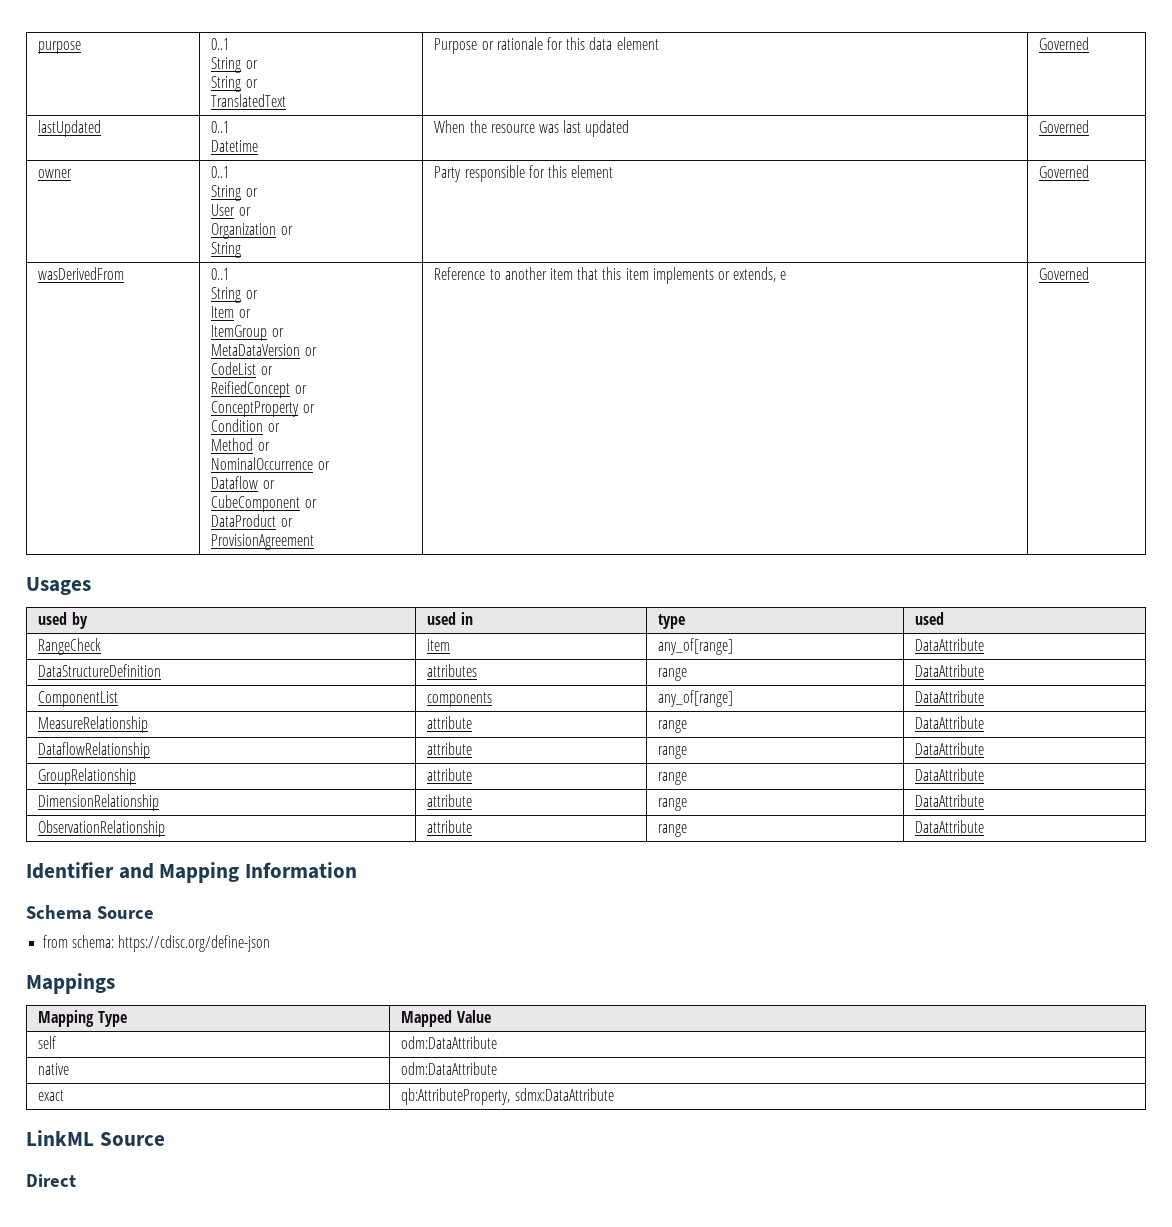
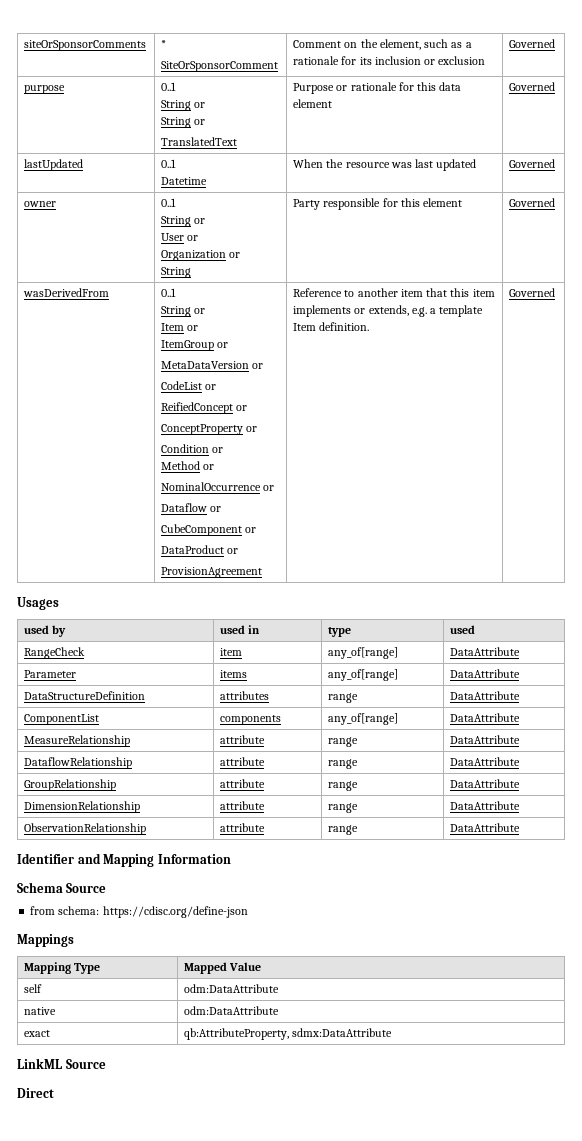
(38, 47) none -> [24,40,147,51] [161,40,167,48] [161,61,279,72] [293,39,472,50] [293,56,486,65] [509,39,556,48] siteOrSponsorComments | * // SiteOrSponsorComment | Comment on the element, such as a rationale for its inclusion or exclusion | Governed //
[780,271,787,280] e -> [411,305,484,317] [293,322,370,331] e.g. a template Item definition.
(985, 644) none -> [24,670,77,678] [220,670,248,678] [328,669,399,681] [450,669,521,678] // Parameter | items | any_of[range] | DataAttribute

